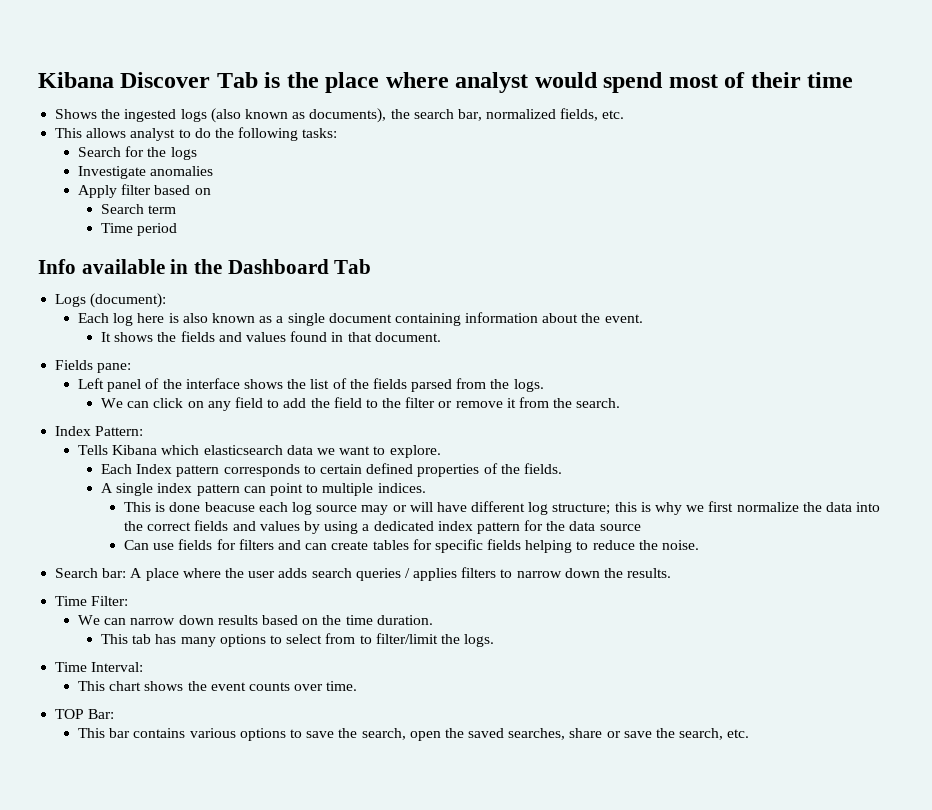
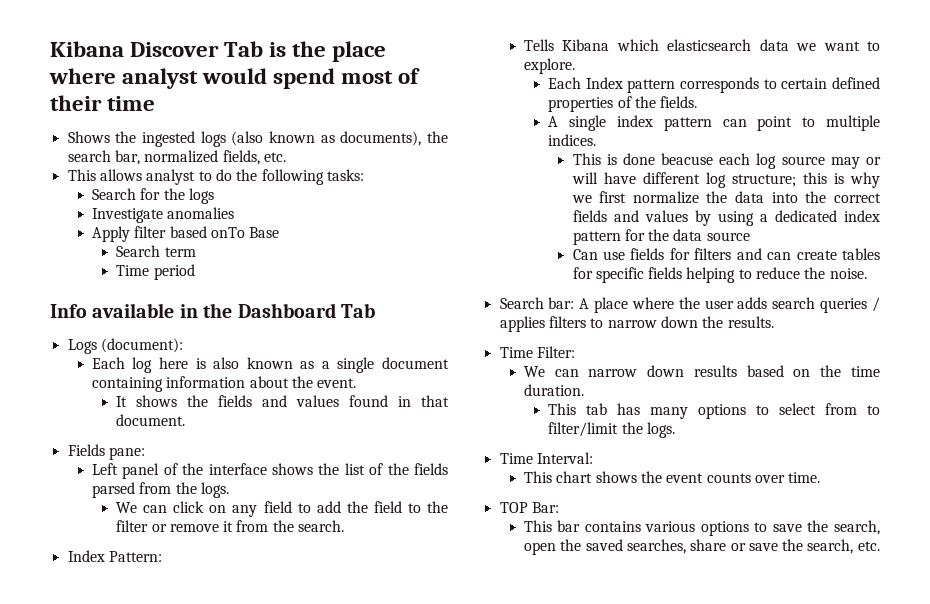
[194,188,211,195] on -> [210,227,280,238] onTo Base

